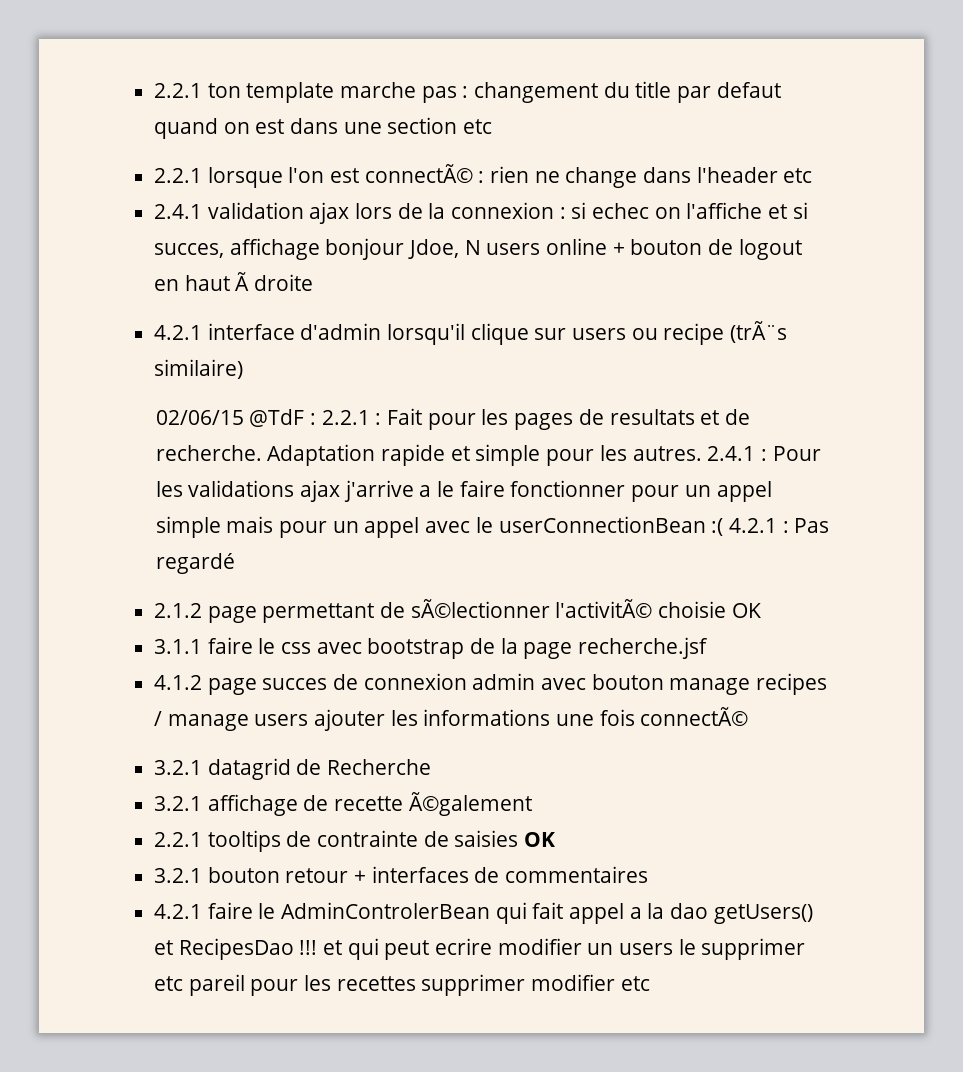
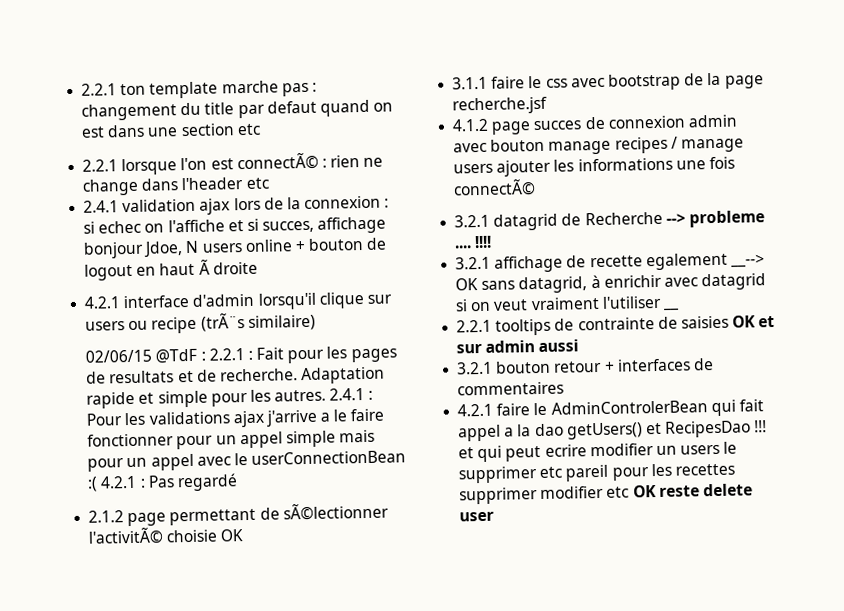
(432, 767) none -> [665,210,765,228] [454,235,493,249] --> probleme .... !!!!
[408,792,532,816] Ã©galement -> [645,252,765,271] [455,273,767,294] [455,295,679,312] egalement __--> OK sans datagrid, à enrichir avec datagrid si on veut vraiment l'utiliser __
(556, 839) none -> [758,315,776,328] [456,339,580,354] et sur admin aussi
(650, 983) none -> [632,483,753,498] [459,511,495,522] OK reste delete user

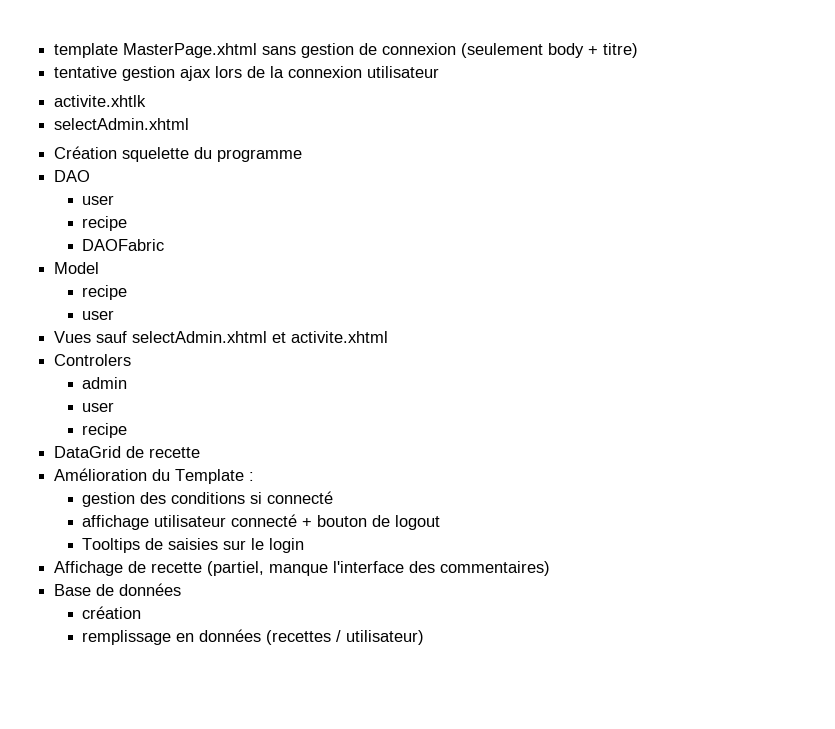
[81,80,317,99] [81,99,394,121] [81,123,261,138] [82,152,384,176] [82,177,269,196] [83,198,197,213] 2.2.1 ton template marche pas : changement du title par defaut quand on est dans une section etc // 2.2.1 lorsque l'on est connectÃ© : rien ne change dans l'header etc // 2.4.1 validation -> [54,43,639,58] [54,66,176,81] template MasterPage.xhtml sans gestion de connexion (seulement body + titre) // tentative gestion
[384,198,390,208] [83,216,387,234] [83,237,388,259] [84,259,258,281] [84,291,392,310] [85,313,316,334] [85,346,397,364] [86,366,386,385] [86,387,374,409] [86,408,385,428] [87,429,376,450] [87,450,407,472] [87,473,238,492] [88,502,389,527] [88,527,245,545] [452,72,764,91] [452,96,548,115] [452,114,737,135] [453,136,744,155] [453,156,735,177] [453,179,537,197] [454,210,765,231] [454,235,493,249] [455,252,765,273] [455,273,767,294] [455,295,679,312] [456,315,776,336] [456,339,580,354] [456,358,714,375] [457,381,565,396] [457,399,764,417] [458,420,768,442] [458,441,738,463] [458,463,735,484] [459,483,753,505] [459,511,495,522] : si echec on l'affiche et si succes, affichage bonjour Jdoe, N users online + bouton de logout en haut Ã droite // 4.2.1 interface d'admin lorsqu'il clique sur users ou recipe (trÃ¨s similaire) // 02/06/15 @TdF : 2.2.1 : Fait pour les pages de resultats et de recherche. Adaptation rapide et simple pour les autres. 2.4.1 : Pour les validations ajax j'arrive a le faire fonctionner pour un appel simple mais pour un appel avec le userConnectionBean :( 4.2.1 : Pas regardé // 2.1.2 page permettant de sÃ©lectionner l'activitÃ© choisie OK // 3.1.1 faire le css avec bootstrap de la page recherche.jsf // 4.1.2 page succes de connexion admin avec bouton manage recipes / manage users ajouter les informations une fois connectÃ© // 3.2.1 datagrid de Recherche --> probleme .... !!!! // 3.2.1 affichage de recette egalement __--> OK sans datagrid, à enrichir avec datagrid si on veut vraiment l'utiliser __ // 2.2.1 tooltips de contrainte de saisies OK et sur admin aussi // 3.2.1 bouton retour + interfaces de commentaires // 4.2.1 faire le AdminControlerBean qui fait appel a la dao getUsers() et RecipesDao !!! et qui peut ecrire modifier un users le supprimer etc pareil pour les recettes supprimer modifier etc OK reste delete user -> [367,66,440,78] [54,95,147,107] [54,118,190,130] [54,146,303,162] [54,170,91,182] [82,195,115,205] [82,216,128,231] [82,239,165,251] [54,262,100,274] [82,285,128,300] [82,310,115,320] [54,331,389,343] [54,354,132,366] [82,377,128,389] [82,402,115,412] [82,423,128,438] [54,446,201,458] [54,468,255,484] [82,491,334,507] [82,514,441,530] [82,538,305,553] [54,561,551,576] [54,583,182,596] [82,606,142,619] [82,629,425,645] utilisateur // activite.xhtlk // selectAdmin.xhtml // Création squelette du programme // DAO // user // recipe // DAOFabric // Model // recipe // user // Vues sauf selectAdmin.xhtml et activite.xhtml // Controlers // admin // user // recipe // DataGrid de recette // Amélioration du Template : // gestion des conditions si connecté // affichage utilisateur connecté + bouton de logout // Tooltips de saisies sur le login // Affichage de recette (partiel, manque l'interface des commentaires) // Base de données // création // remplissage en données (recettes / utilisateur)

